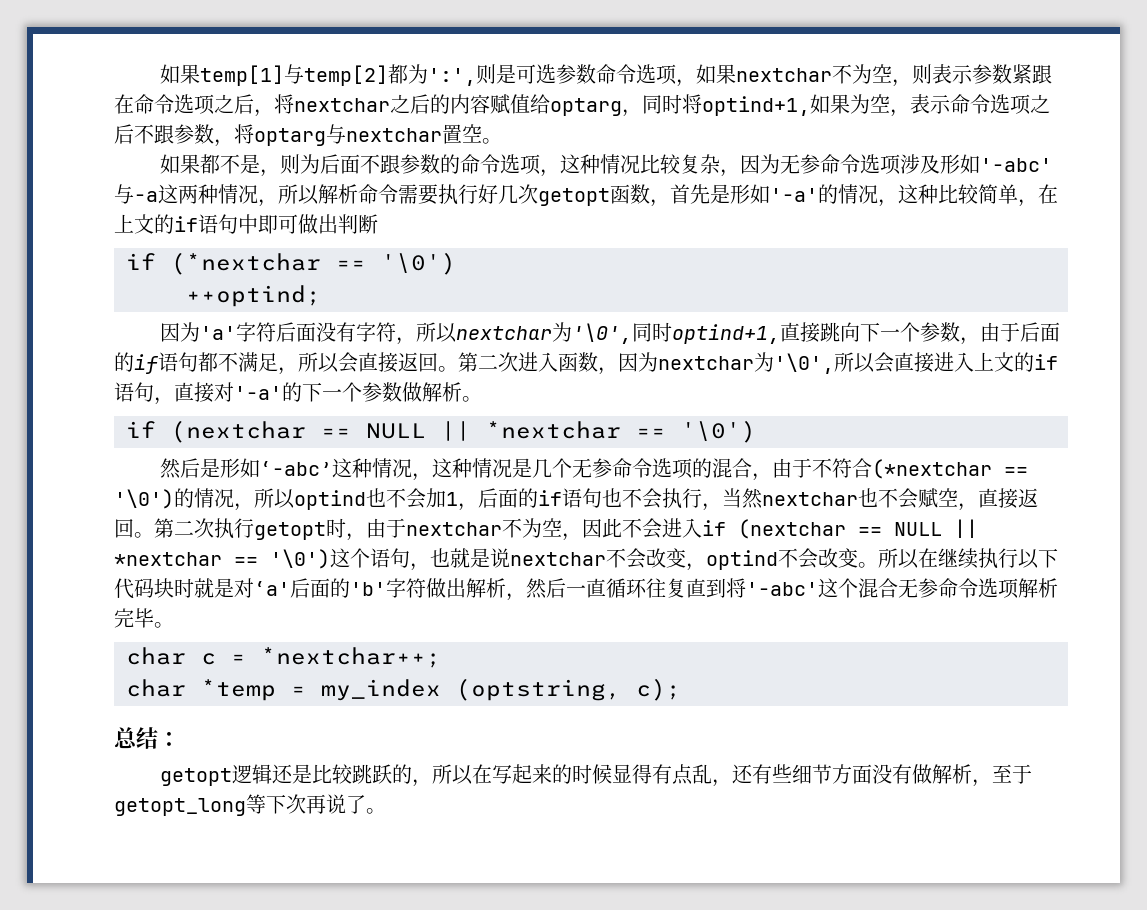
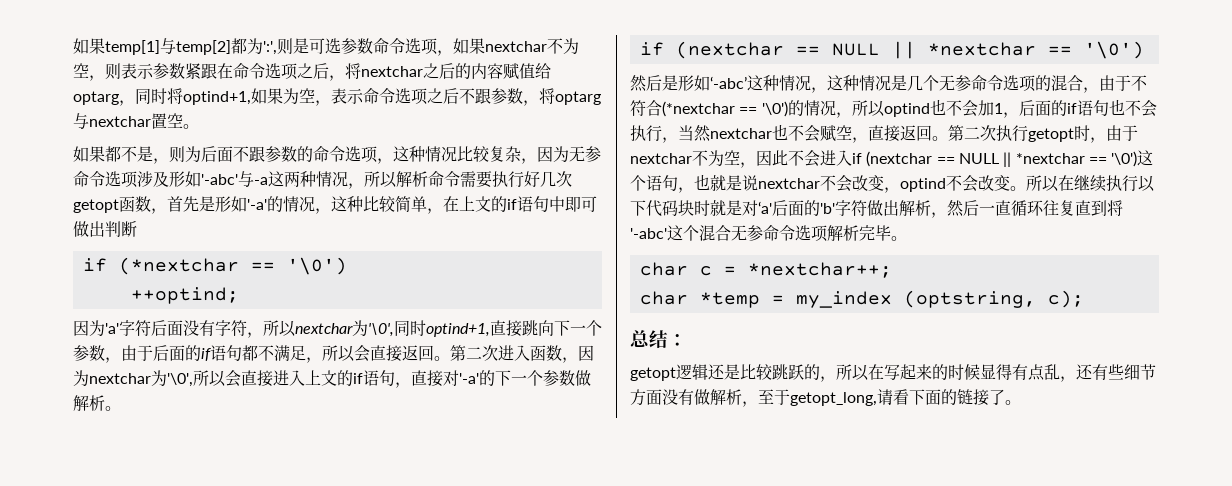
[114,794,346,816] getopt_long等下次再说 -> [790,389,989,406] getopt_long,请看下面的链接

